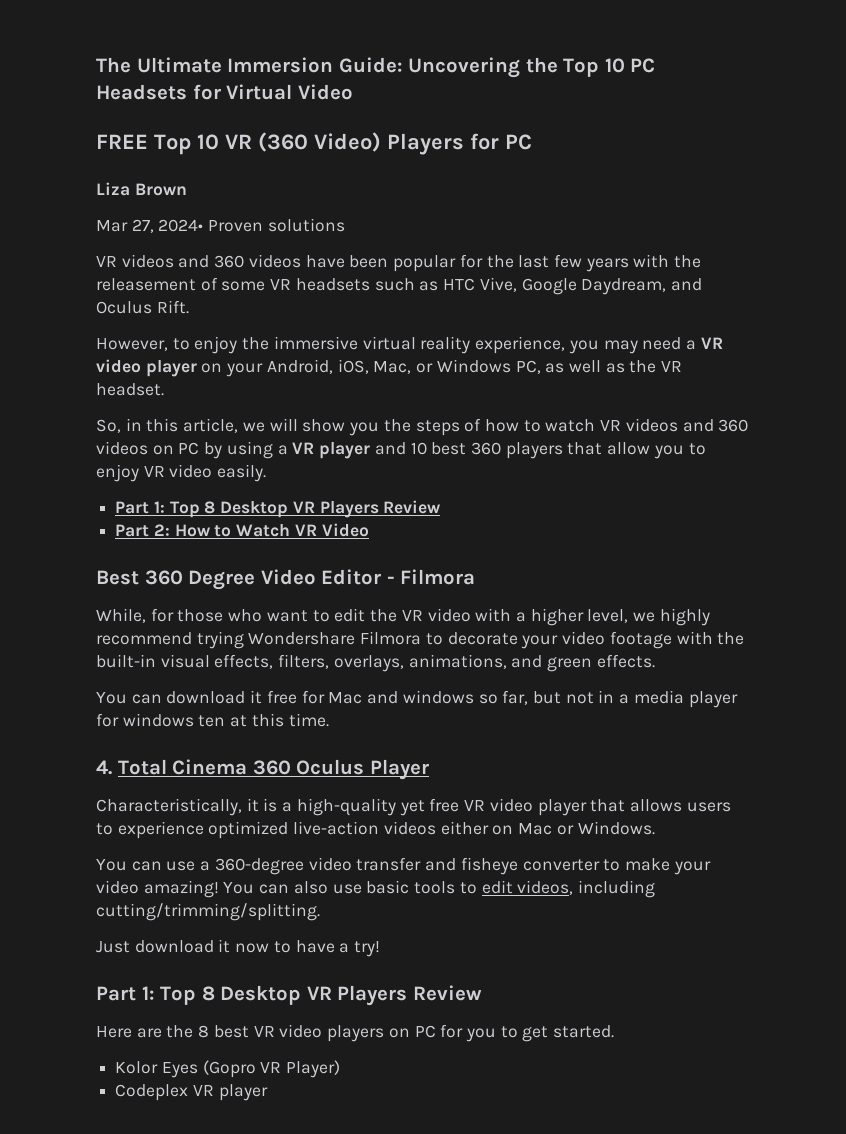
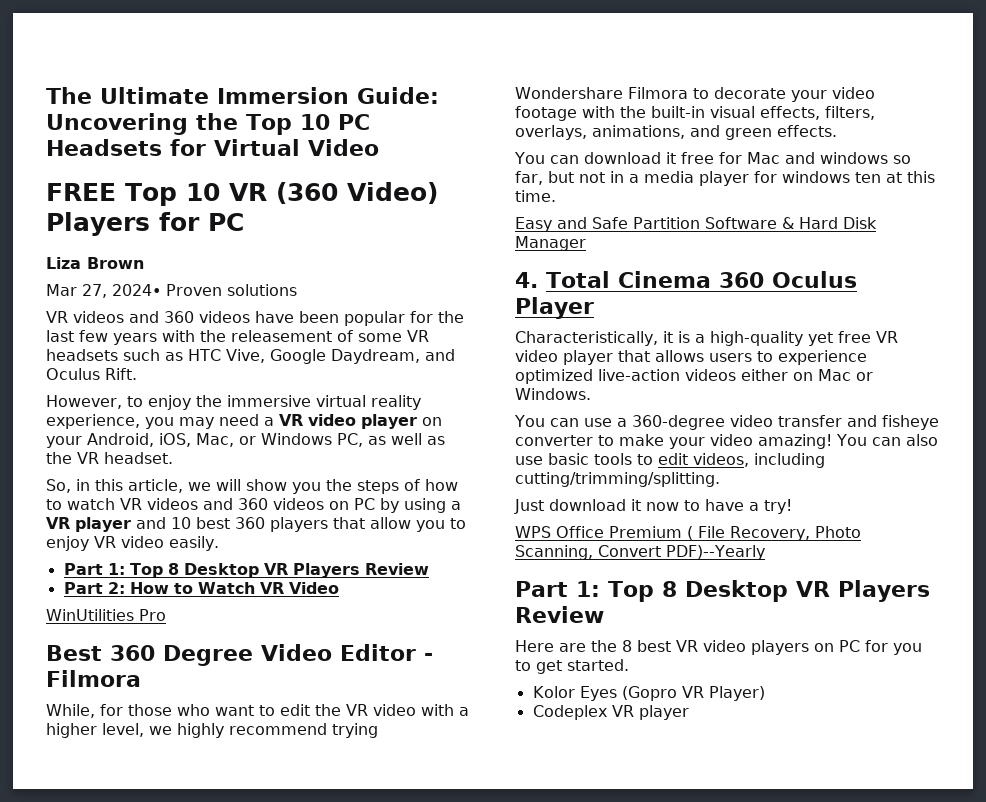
(369, 530) none -> [46,609,166,621] // WinUtilities Pro
(329, 720) none -> [515,217,877,232] [515,236,586,251] // Easy and Safe Partition Software & Hard Disk Manager
(381, 949) none -> [515,526,861,541] [515,545,765,560] // WPS Office Premium ( File Recovery, Photo Scanning, Convert PDF)--Yearly

